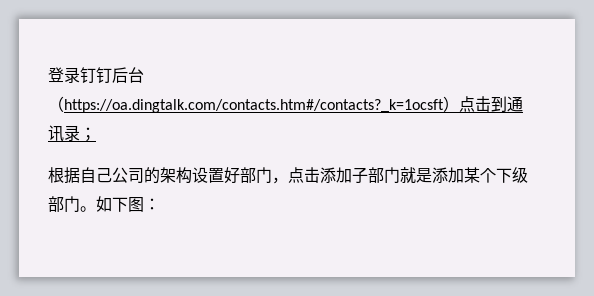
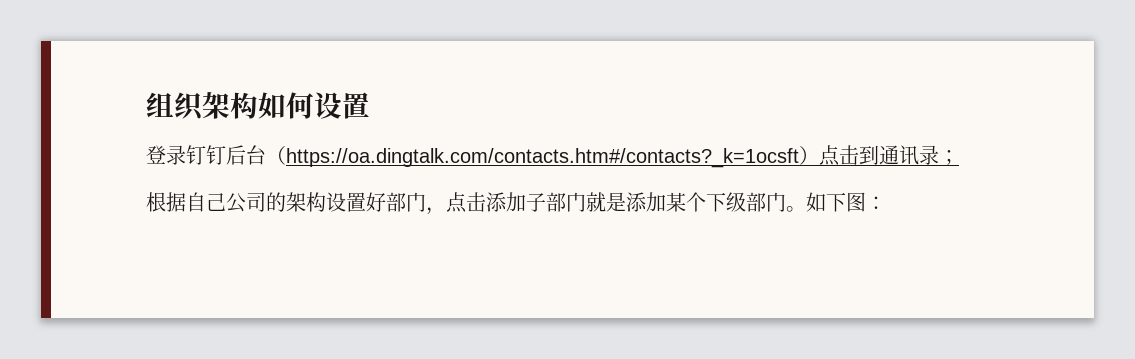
(48, 75) none -> [146,92,370,121] 组织架构如何设置 //

